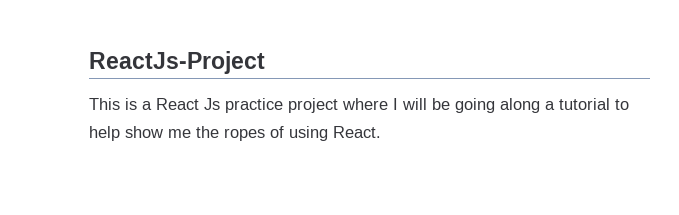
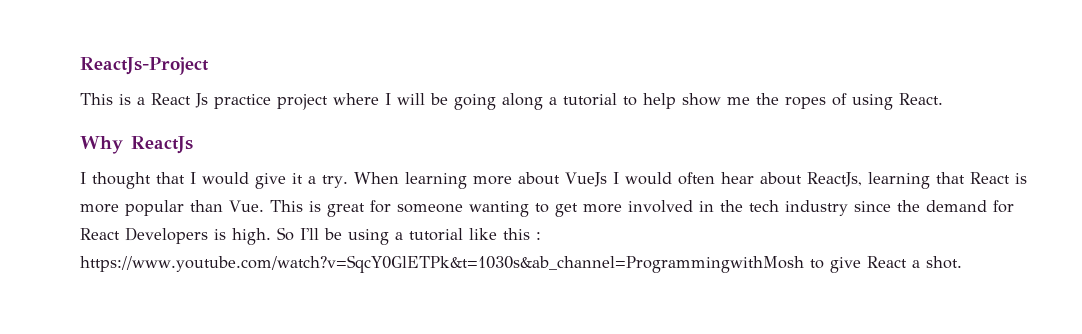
(381, 132) none -> [80,136,193,154] [80,172,1027,189] [80,200,1014,217] [80,227,541,245] [80,255,962,273] // Why ReactJs // I thought that I would give it a try. When learning more about VueJs I would often hear about ReactJs, learning that React is more popular than Vue. This is great for someone wanting to get more involved in the tech industry since the demand for React Developers is high. So I'll be using a tutorial like this : https://www.youtube.com/watch?v=SqcY0GlETPk&t=1030s&ab_channel=ProgrammingwithMosh to give React a shot.

